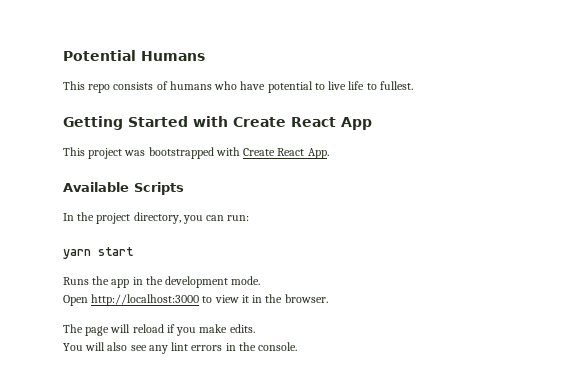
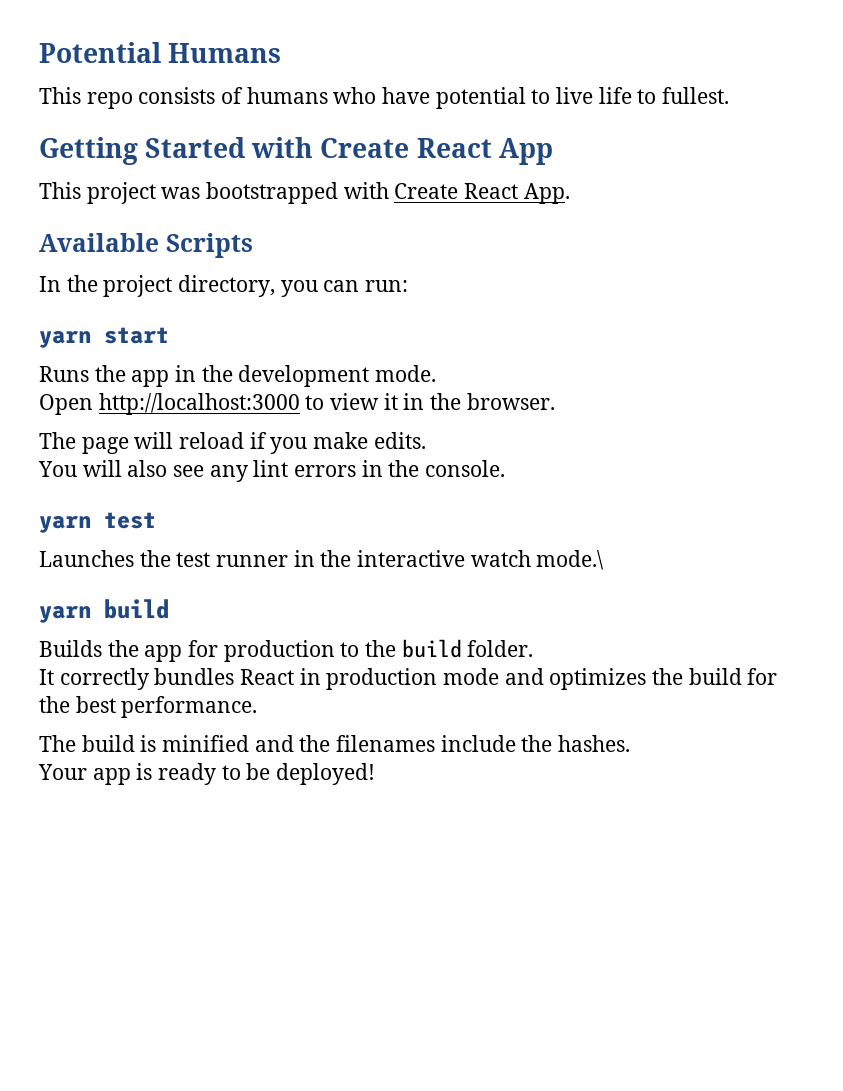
(298, 346) none -> [39,512,156,533] [39,550,605,570] [39,599,169,623] [39,639,534,662] [39,668,778,690] [39,696,258,718] [39,735,631,752] [38,763,376,785] // yarn test // Launches the test runner in the interactive watch mode.\ // yarn build // Builds the app for production to the build folder. // It correctly bundles React in production mode and optimizes the build for the best performance. // The build is minified and the filenames include the hashes. // Your app is ready to be deployed!

